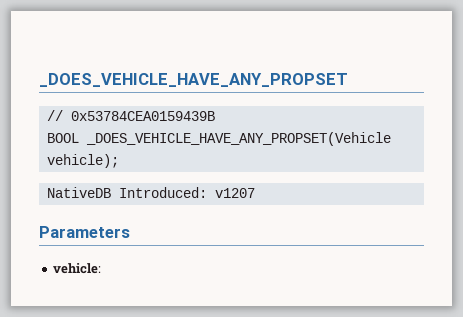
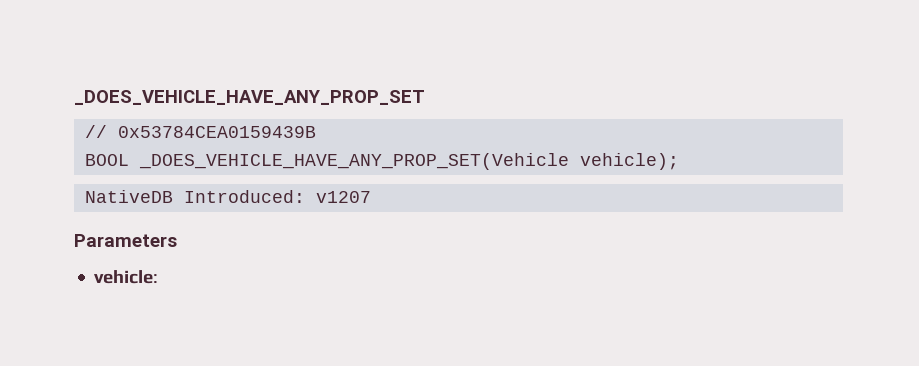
[39,73,348,87] _DOES_VEHICLE_HAVE_ANY_PROPSET -> [74,90,425,105] _DOES_VEHICLE_HAVE_ANY_PROP_SET
[85,132,391,146] _DOES_VEHICLE_HAVE_ANY_PROPSET(Vehicle -> [139,153,570,170] _DOES_VEHICLE_HAVE_ANY_PROP_SET(Vehicle

